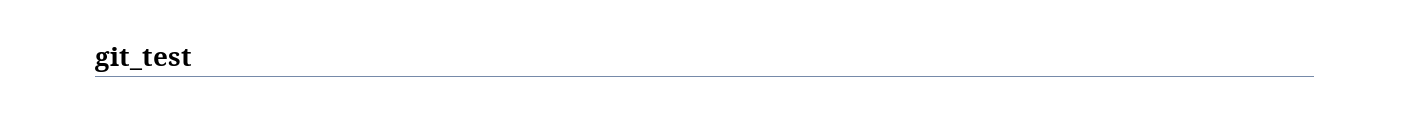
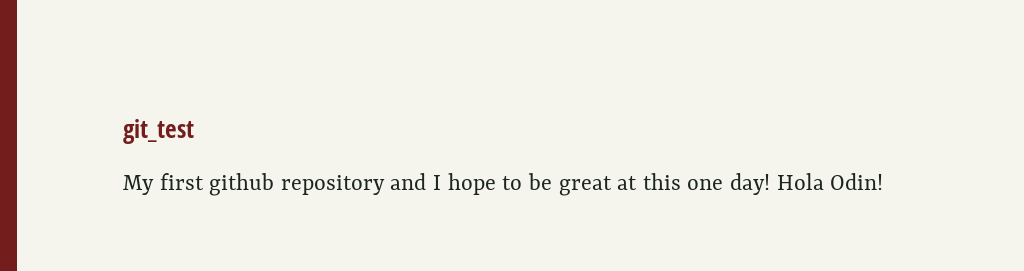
(192, 59) none -> [123,173,884,196] // My first github repository and I hope to be great at this one day! Hola Odin!

